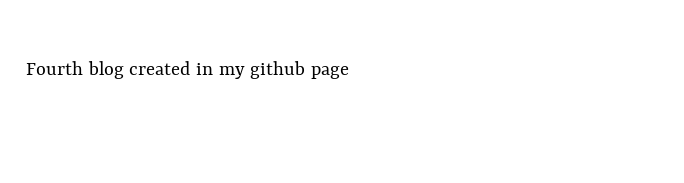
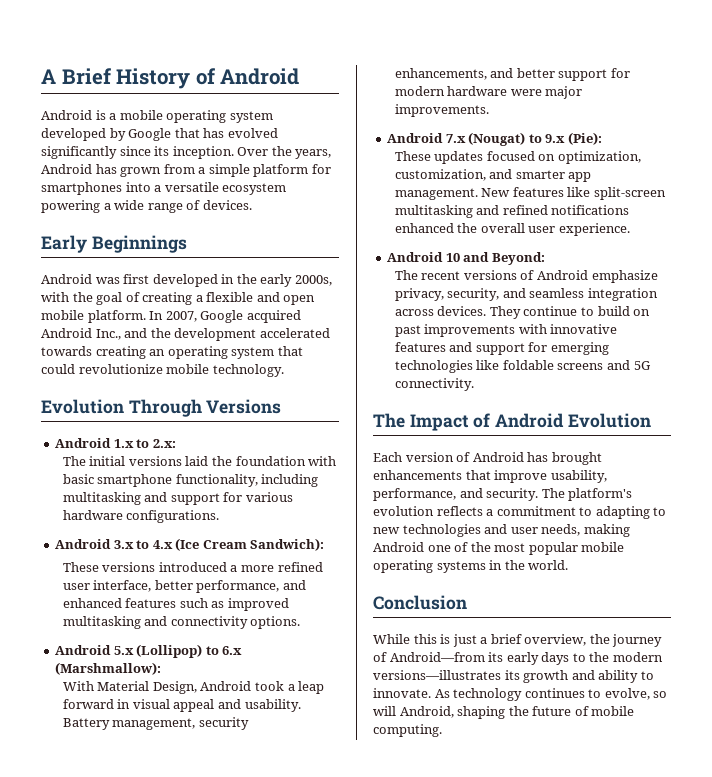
[26,61,350,79] Fourth blog created in my github page -> [41,68,300,89] [41,110,273,123] [41,128,278,141] [41,146,332,159] [41,164,331,177] [41,182,287,195] [41,200,252,213] [41,235,187,253] [41,274,332,287] [41,292,316,305] [41,310,301,323] [41,328,330,341] [41,346,303,359] [41,364,284,377] [41,399,282,417] [55,438,176,448] [62,456,337,466] [62,474,319,487] [62,492,293,505] [62,510,220,523] [55,538,325,551] [62,562,323,572] [62,580,306,593] [62,598,289,611] [62,616,301,629] [55,644,243,658] [55,662,162,675] [62,681,325,694] [62,699,301,712] [62,717,249,730] [394,68,630,81] [394,86,583,99] [394,104,489,117] [387,132,602,146] [394,151,641,164] [394,169,592,182] [394,187,666,200] [394,205,630,218] [394,223,630,236] [387,252,545,265] [394,270,658,283] [394,288,658,301] [394,306,651,319] [394,324,618,337] [394,342,609,355] [394,360,651,373] [394,378,474,391] [373,413,651,431] [373,452,602,465] [373,470,607,483] [373,488,633,501] [373,506,667,519] [373,524,630,537] [373,542,625,555] [373,560,569,573] [373,595,467,610] [373,634,663,647] [373,652,663,665] [373,670,654,683] [373,688,668,701] [373,706,635,719] [373,724,442,737] A Brief History of Android // Android is a mobile operating system developed by Google that has evolved significantly since its inception. Over the years, Android has grown from a simple platform for smartphones into a versatile ecosystem powering a wide range of devices. // Early Beginnings // Android was first developed in the early 2000s, with the goal of creating a flexible and open mobile platform. In 2007, Google acquired Android Inc., and the development accelerated towards creating an operating system that could revolutionize mobile technology. // Evolution Through Versions // Android 1.x to 2.x: // The initial versions laid the foundation with basic smartphone functionality, including multitasking and support for various hardware configurations. // Android 3.x to 4.x (Ice Cream Sandwich): // These versions introduced a more refined user interface, better performance, and enhanced features such as improved multitasking and connectivity options. // Android 5.x (Lollipop) to 6.x (Marshmallow): // With Material Design, Android took a leap forward in visual appeal and usability. Battery management, security enhancements, and better support for modern hardware were major improvements. // Android 7.x (Nougat) to 9.x (Pie): // These updates focused on optimization, customization, and smarter app management. New features like split-screen multitasking and refined notifications enhanced the overall user experience. // Android 10 and Beyond: // The recent versions of Android emphasize privacy, security, and seamless integration across devices. They continue to build on past improvements with innovative features and support for emerging technologies like foldable screens and 5G connectivity. // The Impact of Android Evolution // Each version of Android has brought enhancements that improve usability, performance, and security. The platform's evolution reflects a commitment to adapting to new technologies and user needs, making Android one of the most popular mobile operating systems in the world. // Conclusion // While this is just a brief overview, the journey of Android—from its early days to the modern versions—illustrates its growth and ability to innovate. As technology continues to evolve, so will Android, shaping the future of mobile computing.

